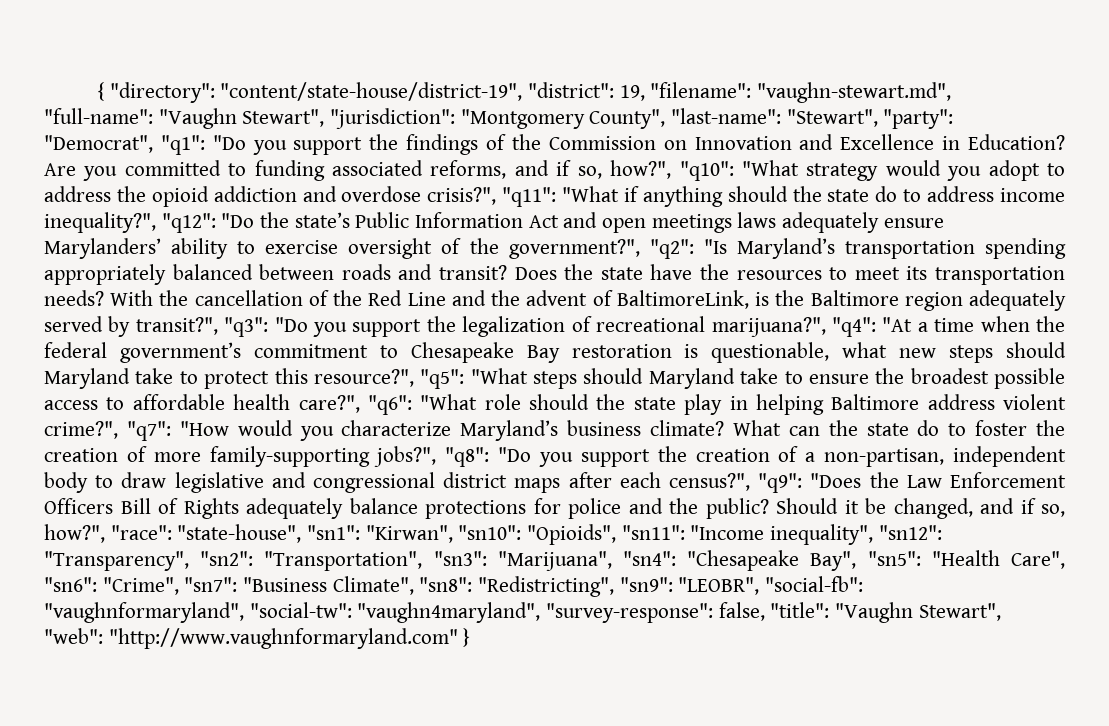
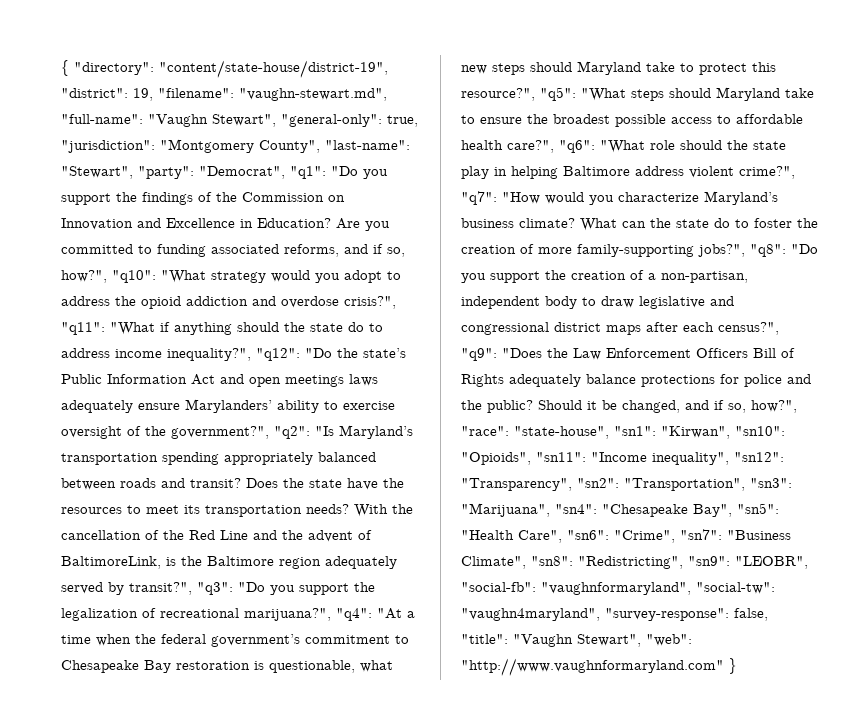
(325, 118) none -> [281,114,418,127] "general-only": true,

